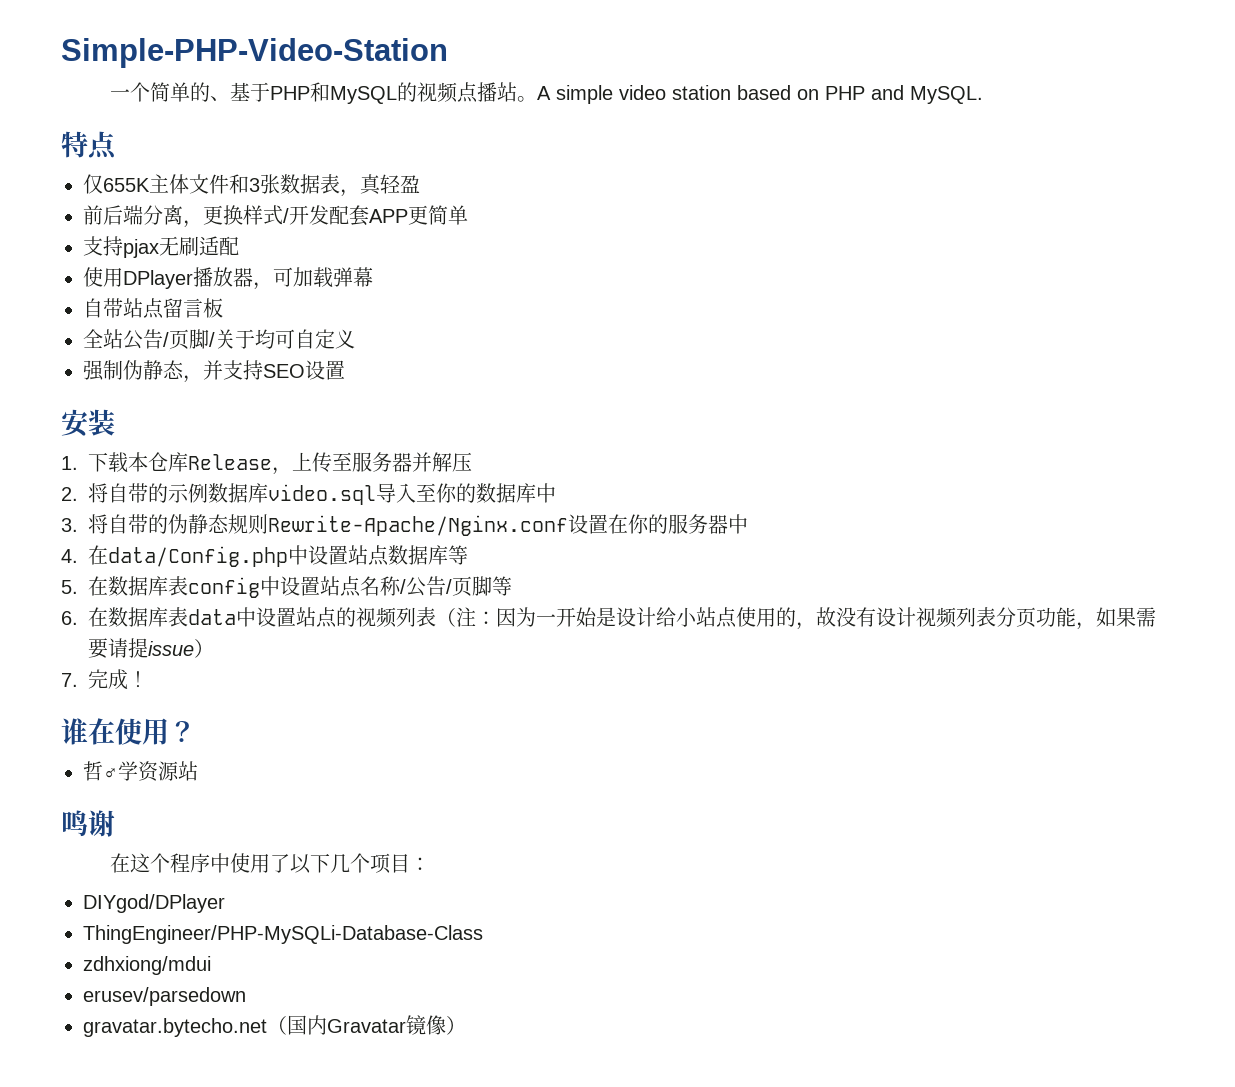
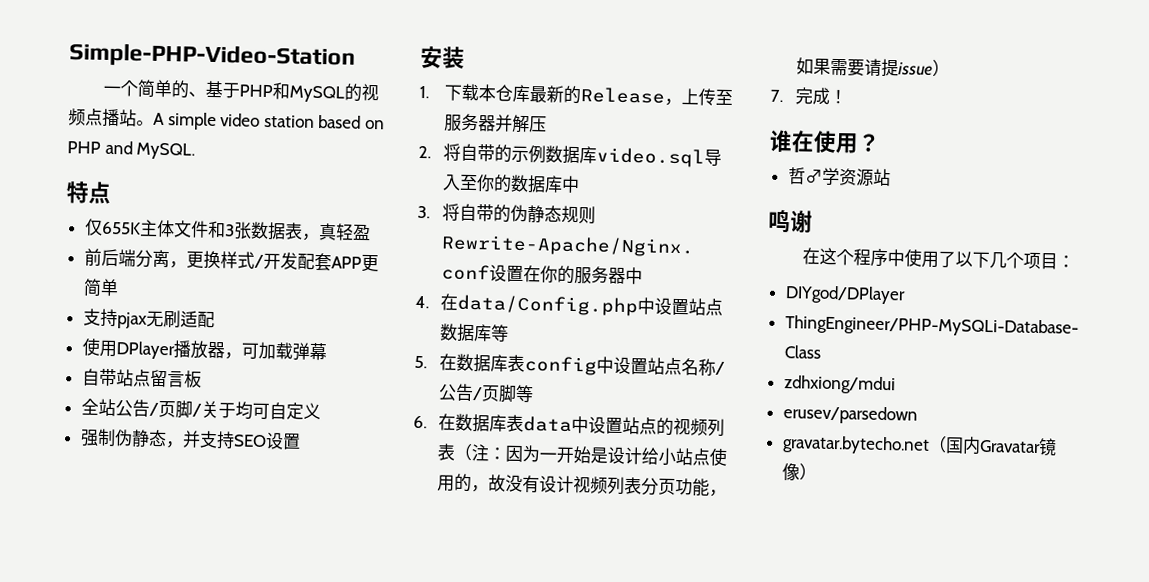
(188, 462) none -> [528,85,581,105] 最新的

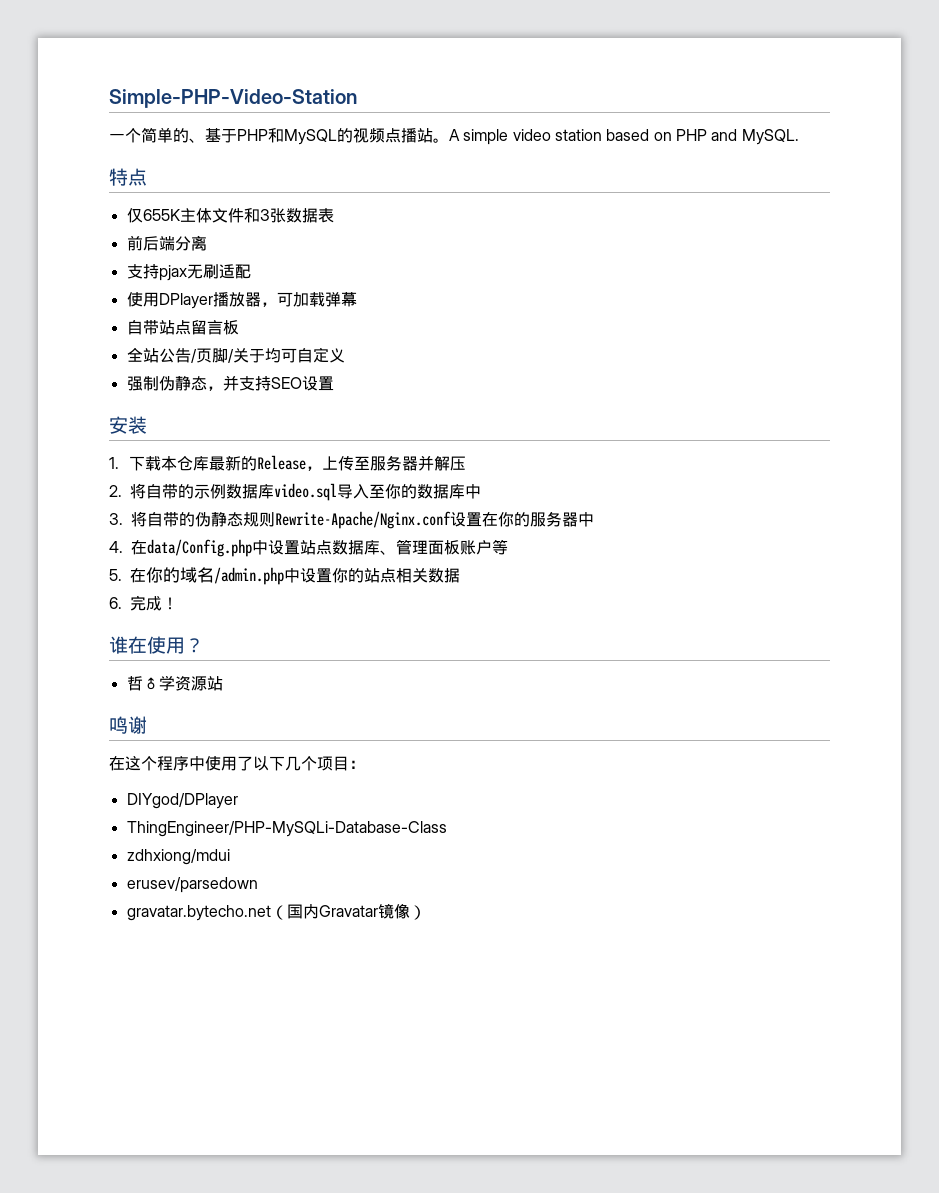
[300,223,371,242] ，真轻盈 -> (334, 215) none
[168,250,379,273] [82,278,119,297] ，更换样式/开发配套APP更简单 -> (207, 243) none
(492, 333) none -> [380,539,492,555] 、管理面板账户
[455,353,725,376] [437,383,534,403] [413,413,725,437] [436,443,727,466] [436,473,727,497] [795,57,950,78] [770,89,783,102] 数据库表config中设置站点名称/公告/页脚等 // 6.在数据库表data中设置站点的视频列表（注：因为一开始是设计给小站点使用的，故没有设计视频列表分页功能，如果需要请提issue） // 7. -> [146,567,460,585] [109,597,122,609] 你的域名/admin.php中设置你的站点相关数据 // 6.

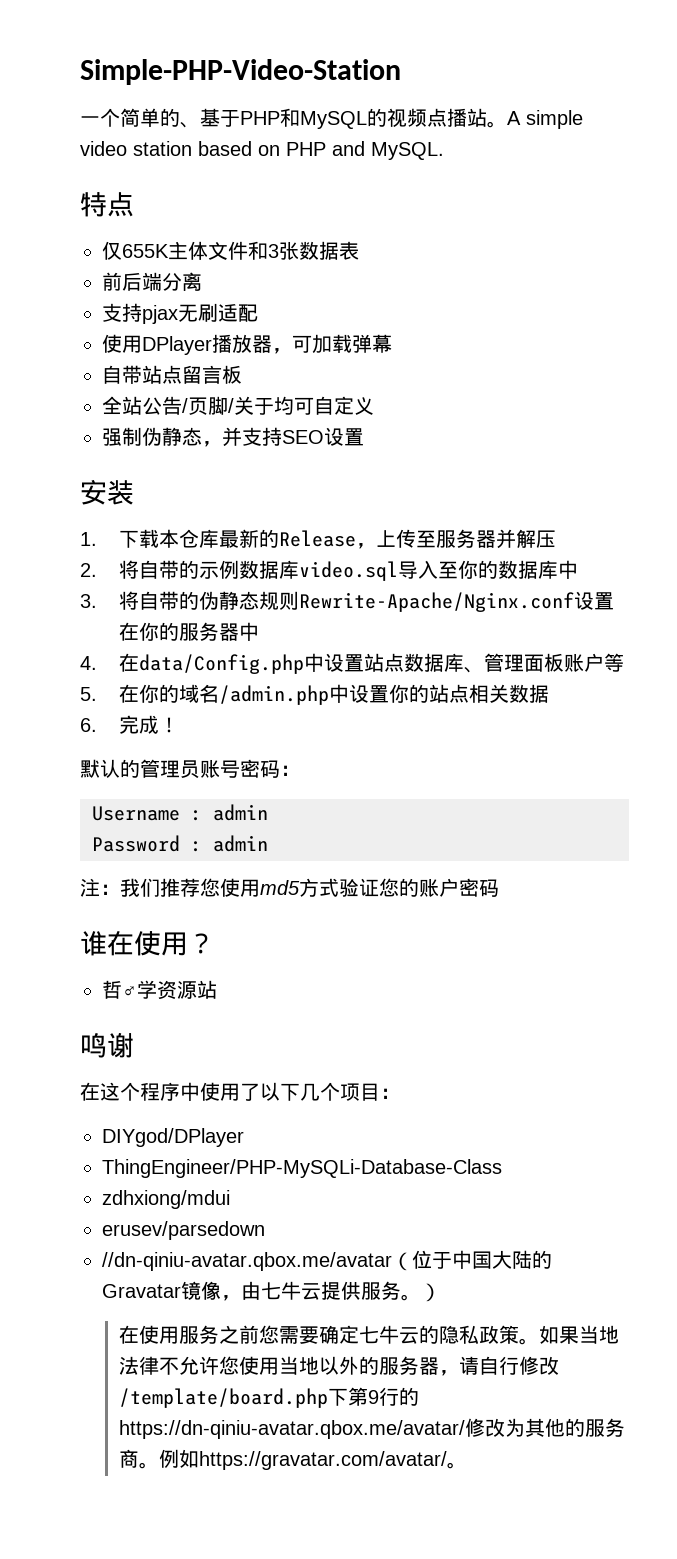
(178, 603) none -> [80,759,300,779] [92,804,268,821] [92,835,268,852] [80,878,499,897] // 默认的管理员账号密码： // Username : admin // Password : admin // 注：我们推荐您使用md5方式验证您的账户密码
[126,903,426,921] gravatar.bytecho.net（国内Gravatar镜像） -> [102,1250,552,1271] [102,1281,441,1302] [119,1325,620,1345] [119,1356,560,1376] [119,1387,420,1408] [119,1418,626,1439] [119,1449,468,1470] //dn-qiniu-avatar.qbox.me/avatar（位于中国大陆的Gravatar镜像，由七牛云提供服务。） // 在使用服务之前您需要确定七牛云的隐私政策。如果当地法律不允许您使用当地以外的服务器，请自行修改/template/board.php下第9行的https://dn-qiniu-avatar.qbox.me/avatar/修改为其他的服务商。例如https://gravatar.com/avatar/。

